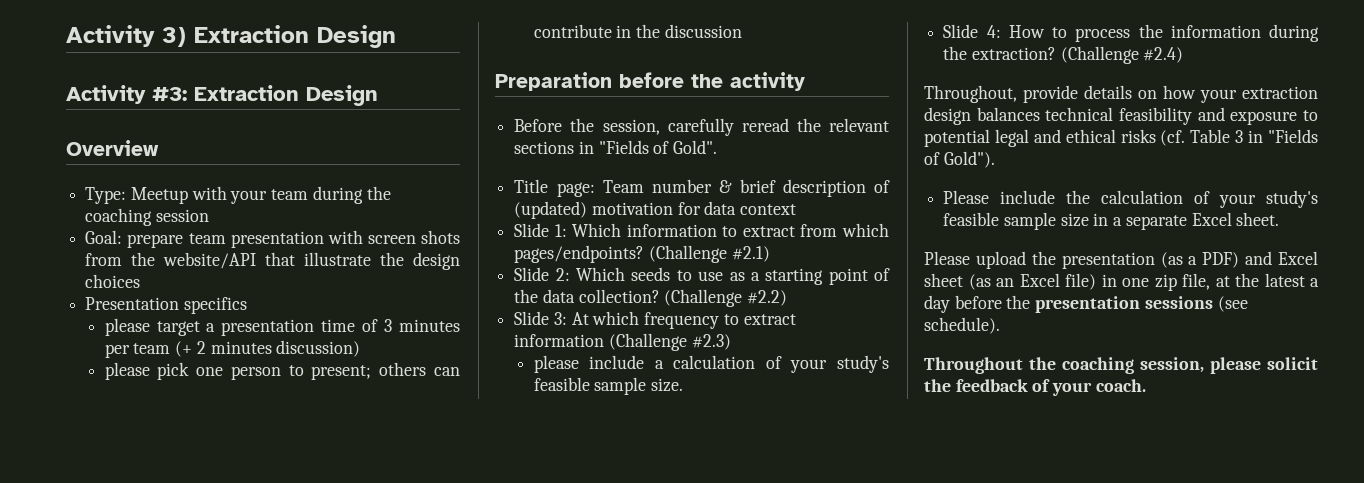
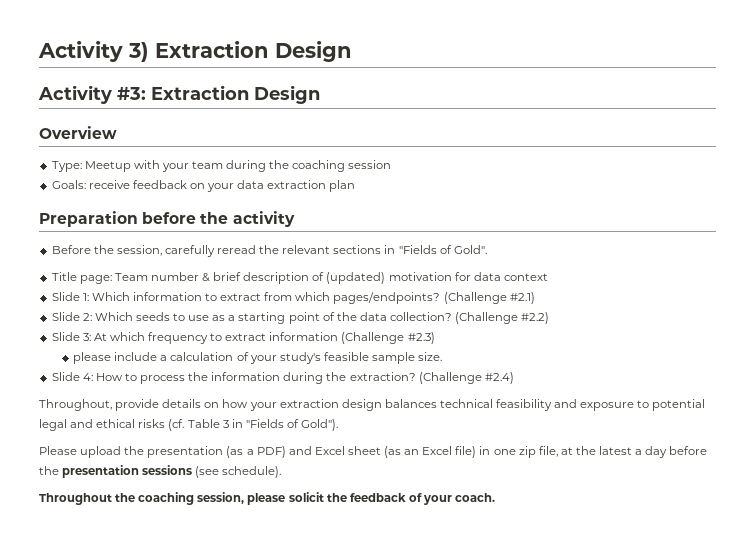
[85,230,460,248] [85,252,460,270] [85,274,141,288] [85,297,247,314] [104,318,460,336] [104,340,361,358] [104,362,460,380] [533,24,742,38] Goal: prepare team presentation with screen shots from the website/API that illustrate the design choices // Presentation specifics // please target a presentation time of 3 minutes per team (+ 2 minutes discussion) // please pick one person to present; others can contribute in the discussion -> [51,180,356,192] Goals: receive feedback on your data extraction plan
[943,190,1318,208] [943,212,1280,230] // Please include the calculation of your study's feasible sample size in a separate Excel sheet. -> (339, 425) none

